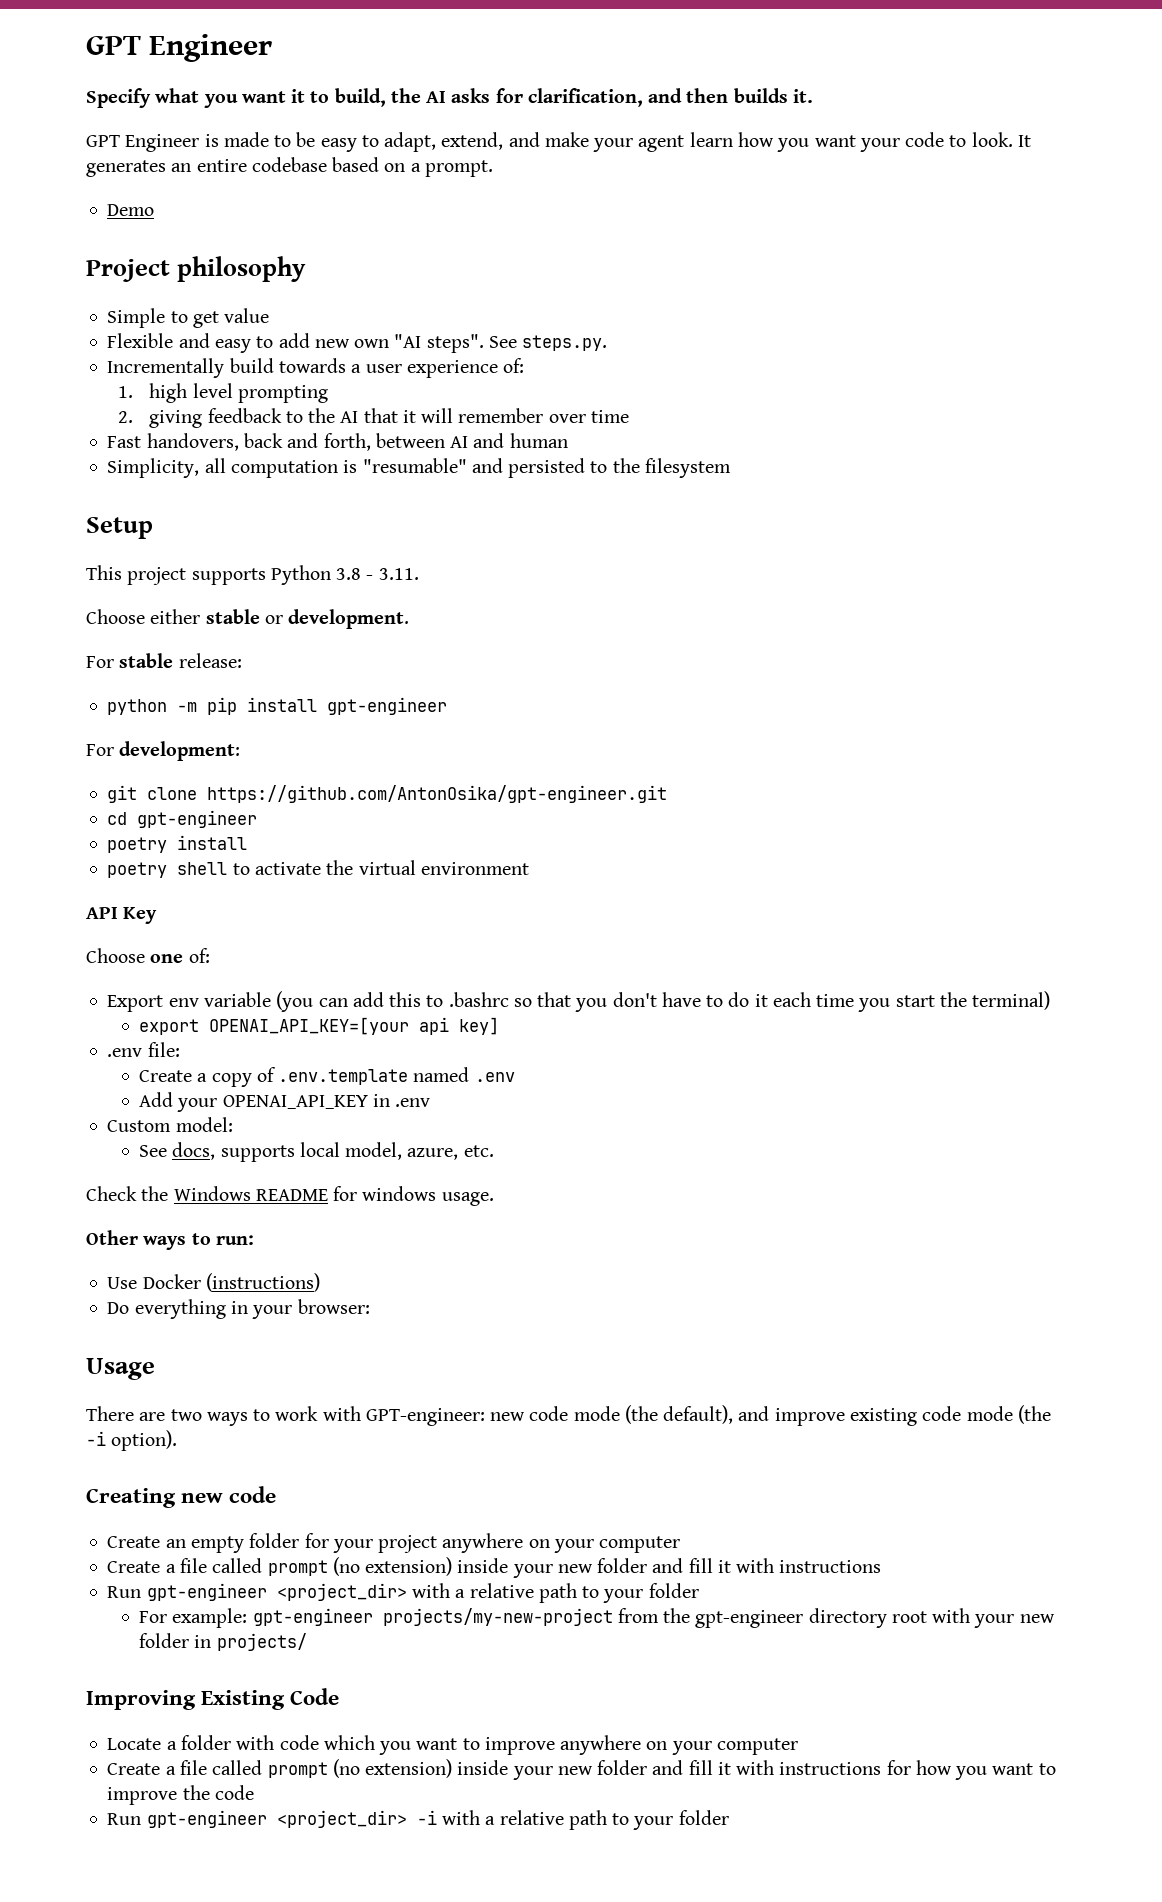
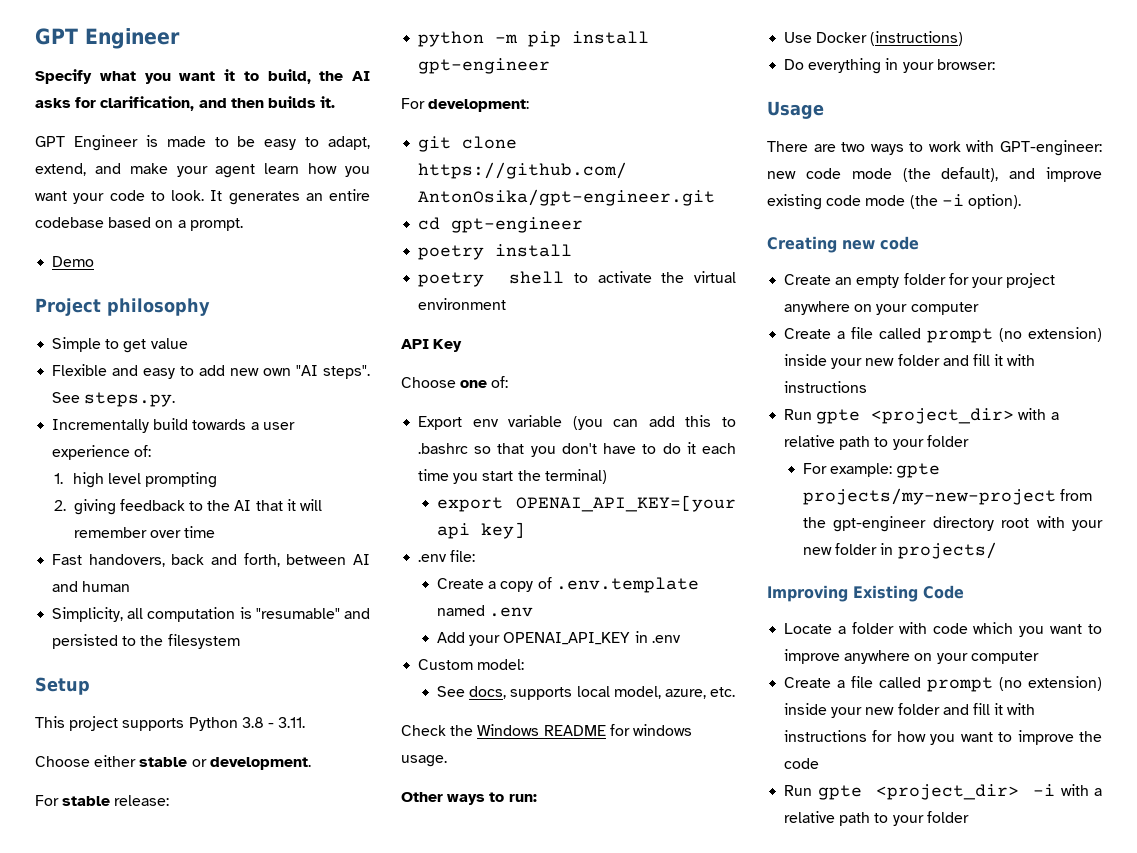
[146,1583,267,1601] gpt-engineer -> [816,409,861,424] gpte
[252,1608,373,1626] gpt-engineer -> [896,463,941,478] gpte
[146,1810,267,1828] gpt-engineer -> [817,785,862,800] gpte

